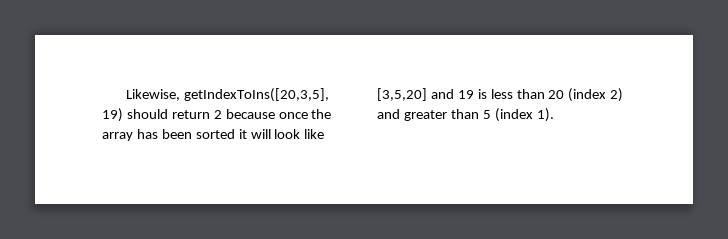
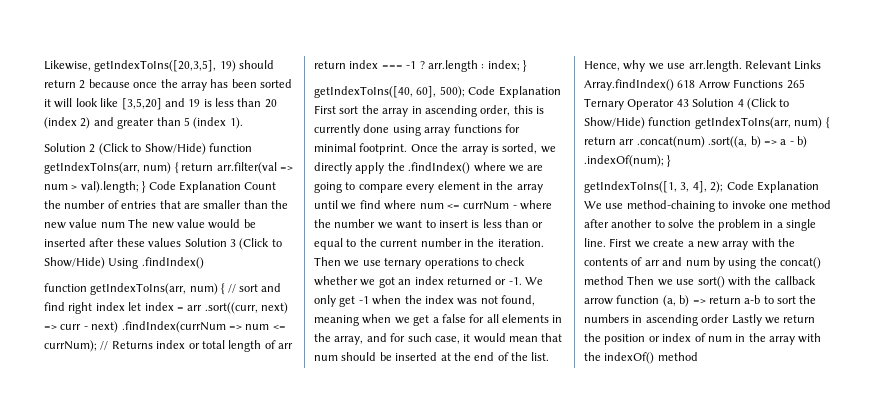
(554, 115) none -> [44,143,252,155] [44,162,293,174] [44,181,277,193] [44,200,288,209] [44,219,256,229] [44,238,282,250] [44,257,204,269] [44,283,282,295] [44,302,288,314] [44,321,286,333] [44,340,293,352] [314,60,527,72] [314,86,561,98] [314,105,544,117] [314,124,520,136] [314,143,556,155] [314,162,544,174] [314,181,543,193] [314,200,552,210] [314,219,544,229] [314,238,544,250] [314,257,526,269] [314,276,543,288] [314,295,535,307] [314,314,563,326] [314,333,563,345] [314,352,550,361] [584,60,822,72] [584,79,805,91] [584,98,790,110] [584,117,830,129] [584,136,807,148] [584,155,672,167] [584,181,819,193] [584,200,832,212] [584,219,816,231] [584,238,795,250] [584,257,821,269] [584,276,816,288] [584,295,817,307] [584,314,816,326] [584,333,822,345] [584,352,698,364] // Solution 2 (Click to Show/Hide) function getIndexToIns(arr, num) { return arr.filter(val => num > val).length; } Code Explanation Count the number of entries that are smaller than the new value num The new value would be inserted after these values Solution 3 (Click to Show/Hide) Using .findIndex() // function getIndexToIns(arr, num) { // sort and find right index let index = arr .sort((curr, next) => curr - next) .findIndex(currNum => num <= currNum); // Returns index or total length of arr return index === -1 ? arr.length : index; } // getIndexToIns([40, 60], 500); Code Explanation First sort the array in ascending order, this is currently done using array functions for minimal footprint. Once the array is sorted, we directly apply the .findIndex() where we are going to compare every element in the array until we find where num <= currNum - where the number we want to insert is less than or equal to the current number in the iteration. Then we use ternary operations to check whether we got an index returned or -1. We only get -1 when the index was not found, meaning when we get a false for all elements in the array, and for such case, it would mean that num should be inserted at the end of the list. Hence, why we use arr.length. Relevant Links Array.findIndex() 618 Arrow Functions 265 Ternary Operator 43 Solution 4 (Click to Show/Hide) function getIndexToIns(arr, num) { return arr .concat(num) .sort((a, b) => a - b) .indexOf(num); } // getIndexToIns([1, 3, 4], 2); Code Explanation We use method-chaining to invoke one method after another to solve the problem in a single line. First we create a new array with the contents of arr and num by using the concat() method Then we use sort() with the callback arrow function (a, b) => return a-b to sort the numbers in ascending order Lastly we return the position or index of num in the array with the indexOf() method

